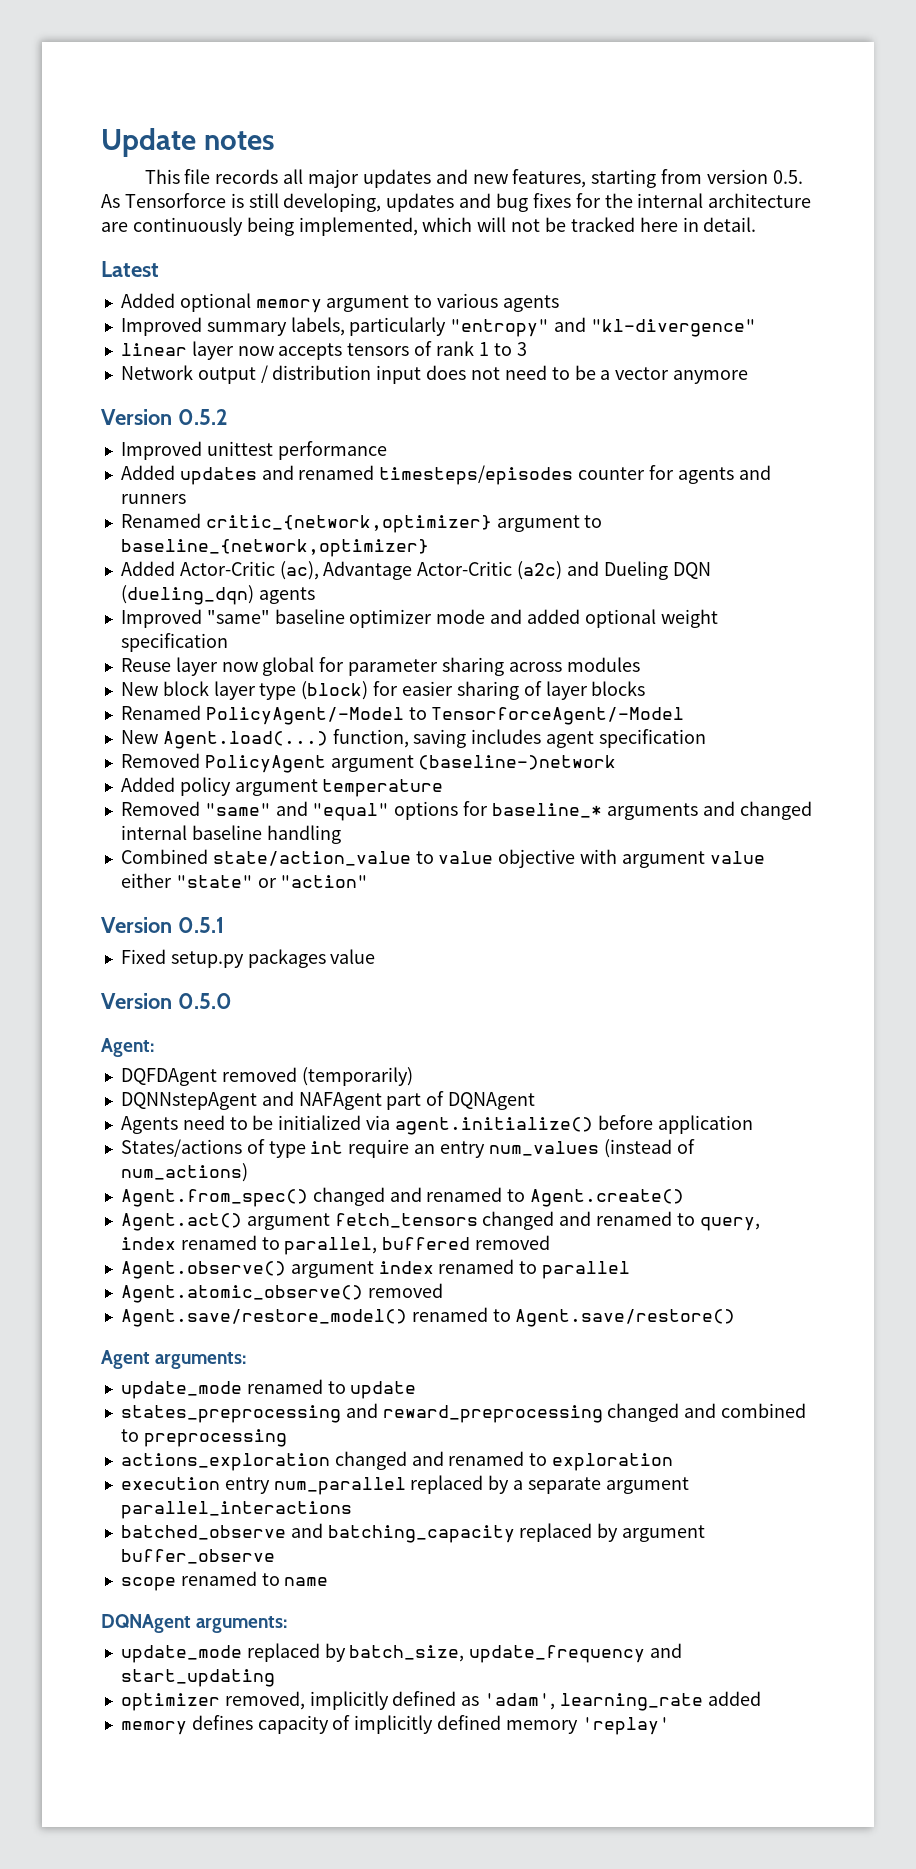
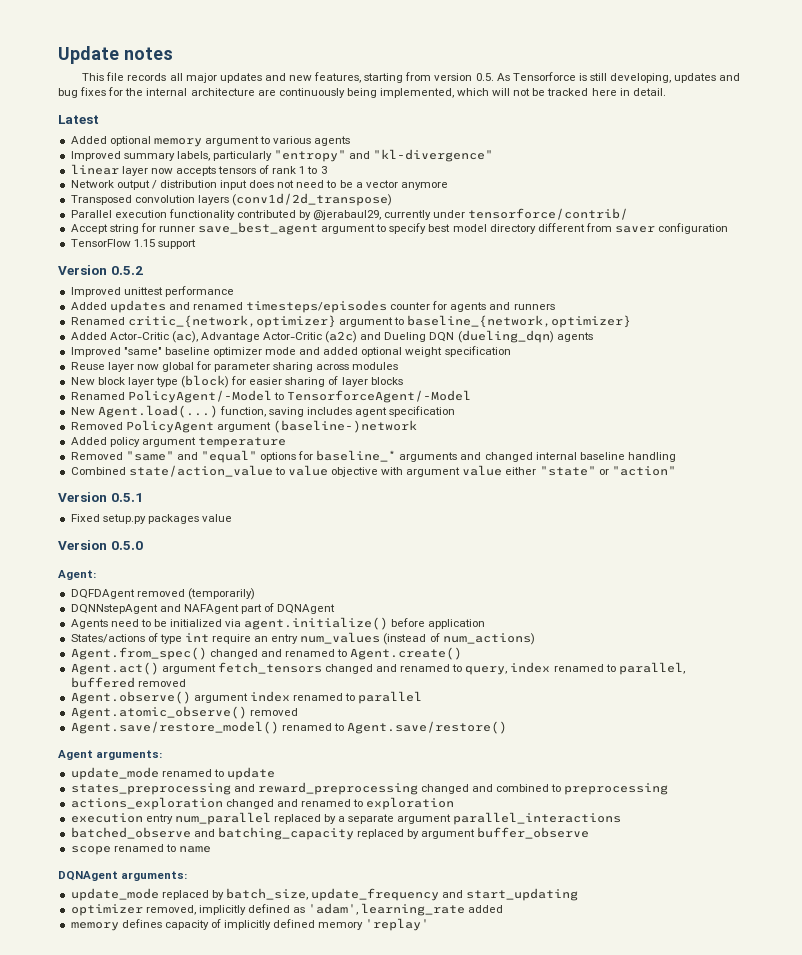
(749, 377) none -> [70,193,392,206] [70,208,629,220] [70,222,729,235] [70,239,196,249] // Transposed convolution layers (conv1d/2d_transpose) // Parallel execution functionality contributed by @jerabaul29, currently under tensorforce/contrib/ // Accept string for runner save_best_agent argument to specify best model directory different from saver configuration // TensorFlow 1.15 support

